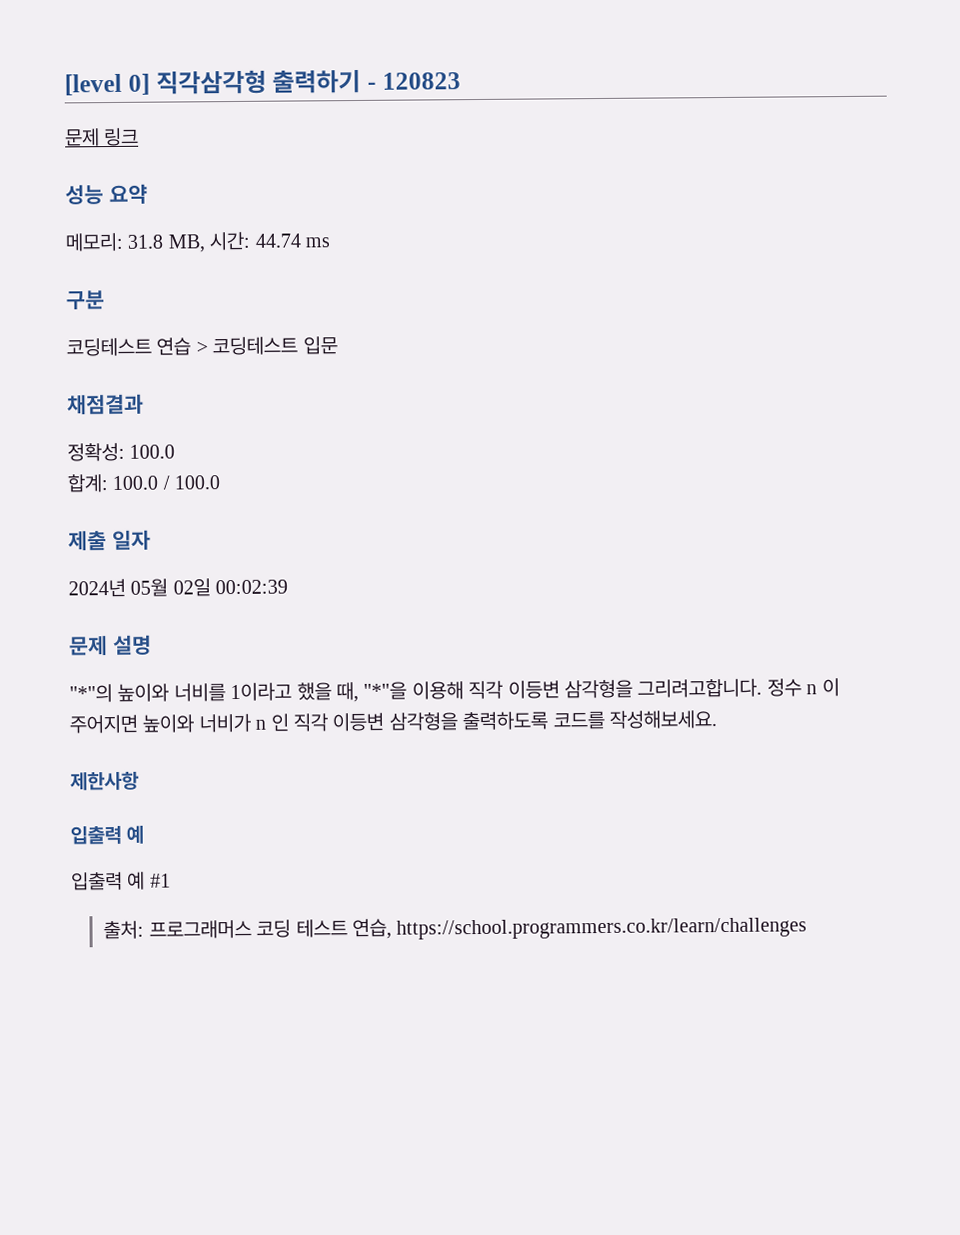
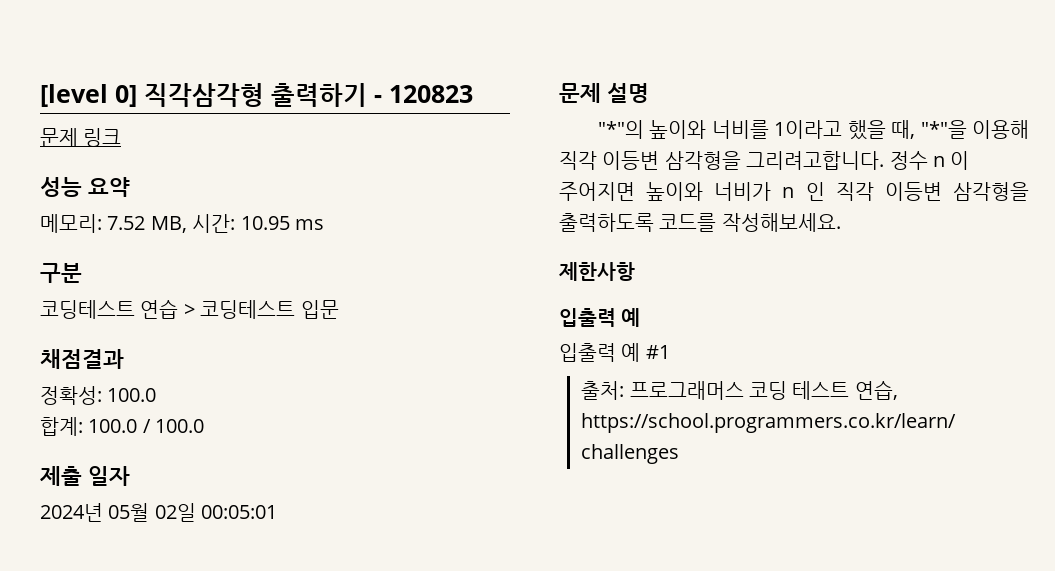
[127,234,164,249] 31.8 -> [107,216,146,230] 7.52
[254,233,301,248] 44.74 -> [240,216,290,230] 10.95
[215,579,289,595] 00:02:39 -> [201,505,278,519] 00:05:01

